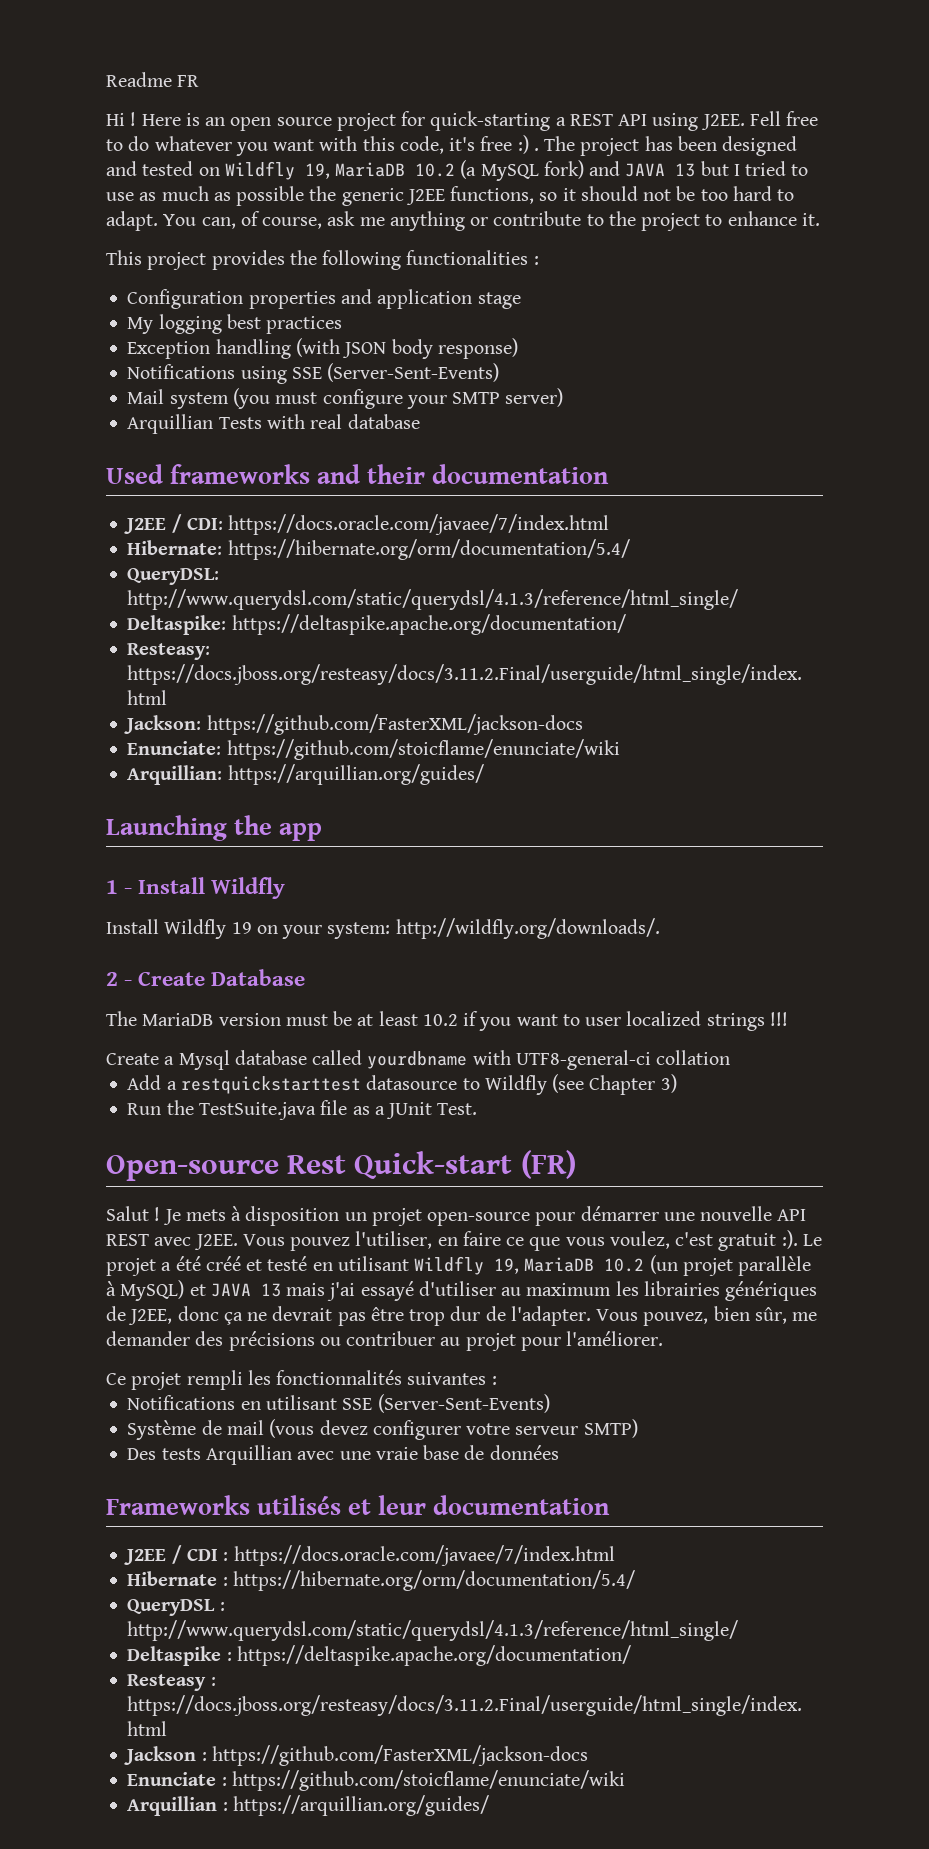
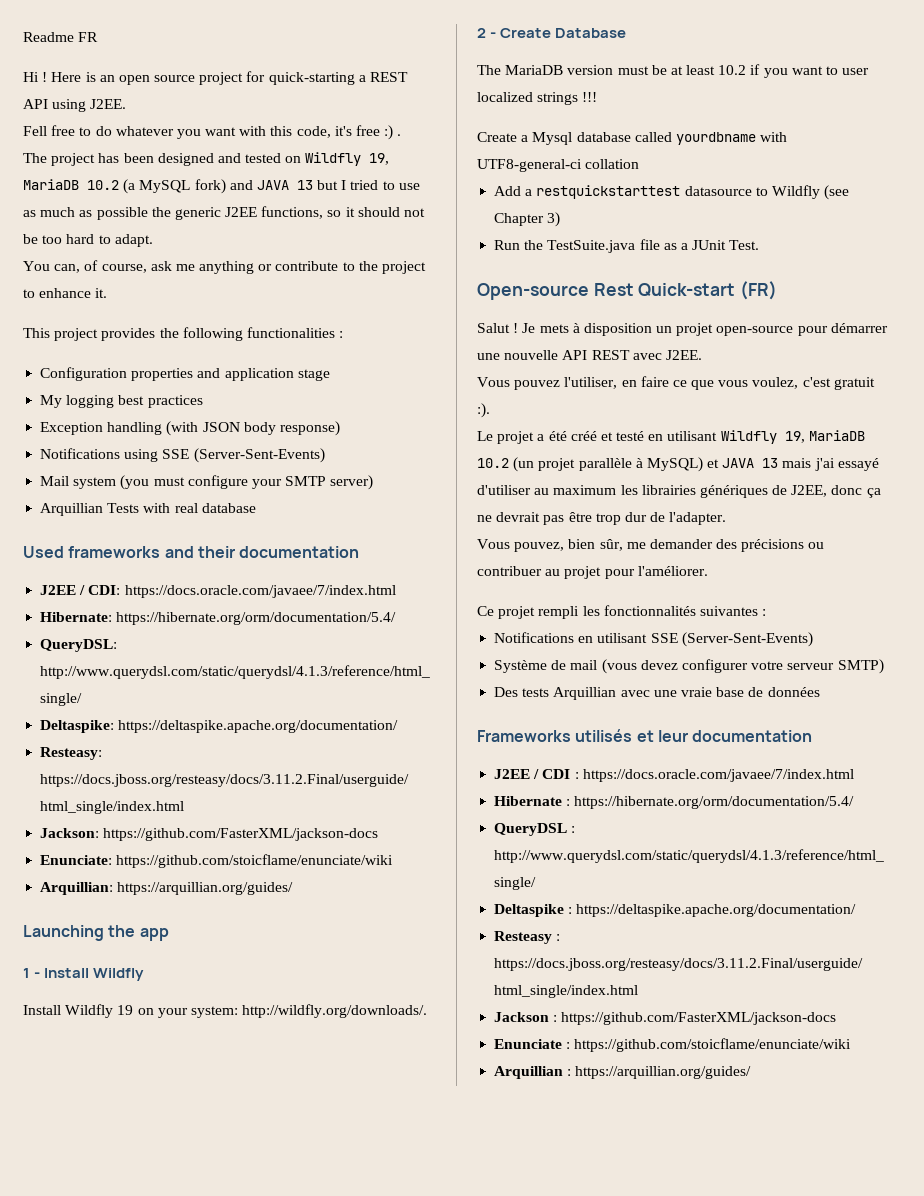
(745, 122) none -> (127, 104) //
(539, 149) none -> (402, 135) //
(158, 221) none -> (153, 240) //
(238, 1242) none -> (702, 355) //
(798, 1239) none -> (490, 410) //
(591, 1316) none -> (727, 518) //

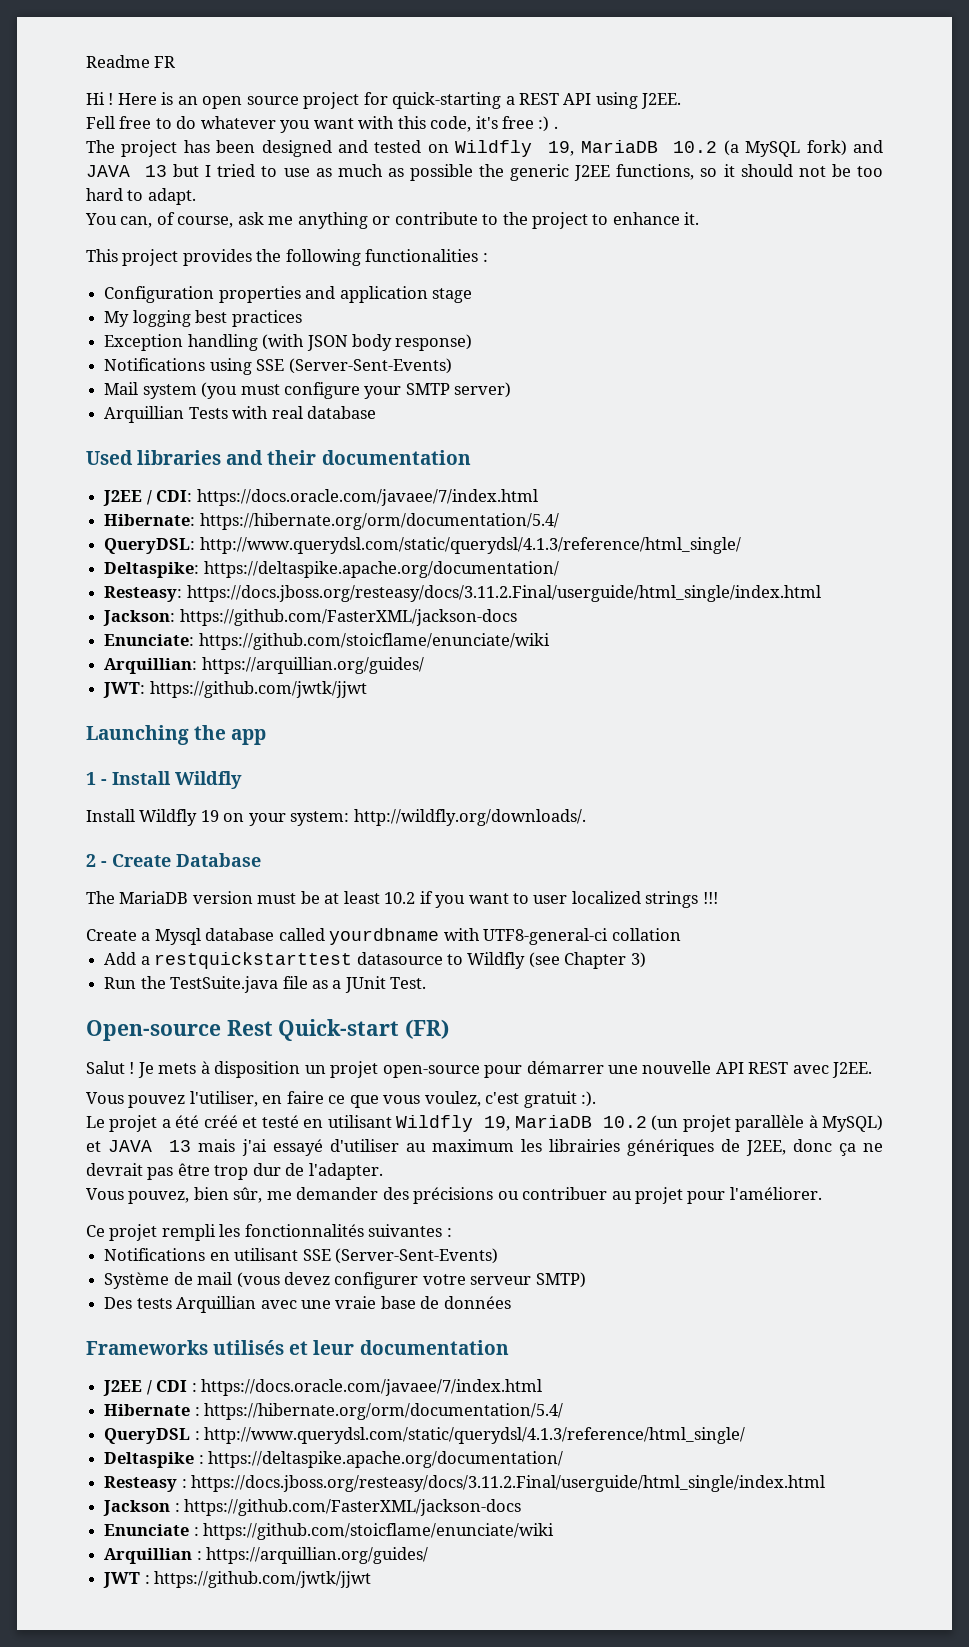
[68,546,161,558] frameworks -> [137,450,222,465] libraries
(294, 888) none -> [103,681,367,698] // JWT: https://github.com/jwtk/jjwt
(752, 1072) none -> [103,1571,372,1588] // JWT : https://github.com/jwtk/jjwt

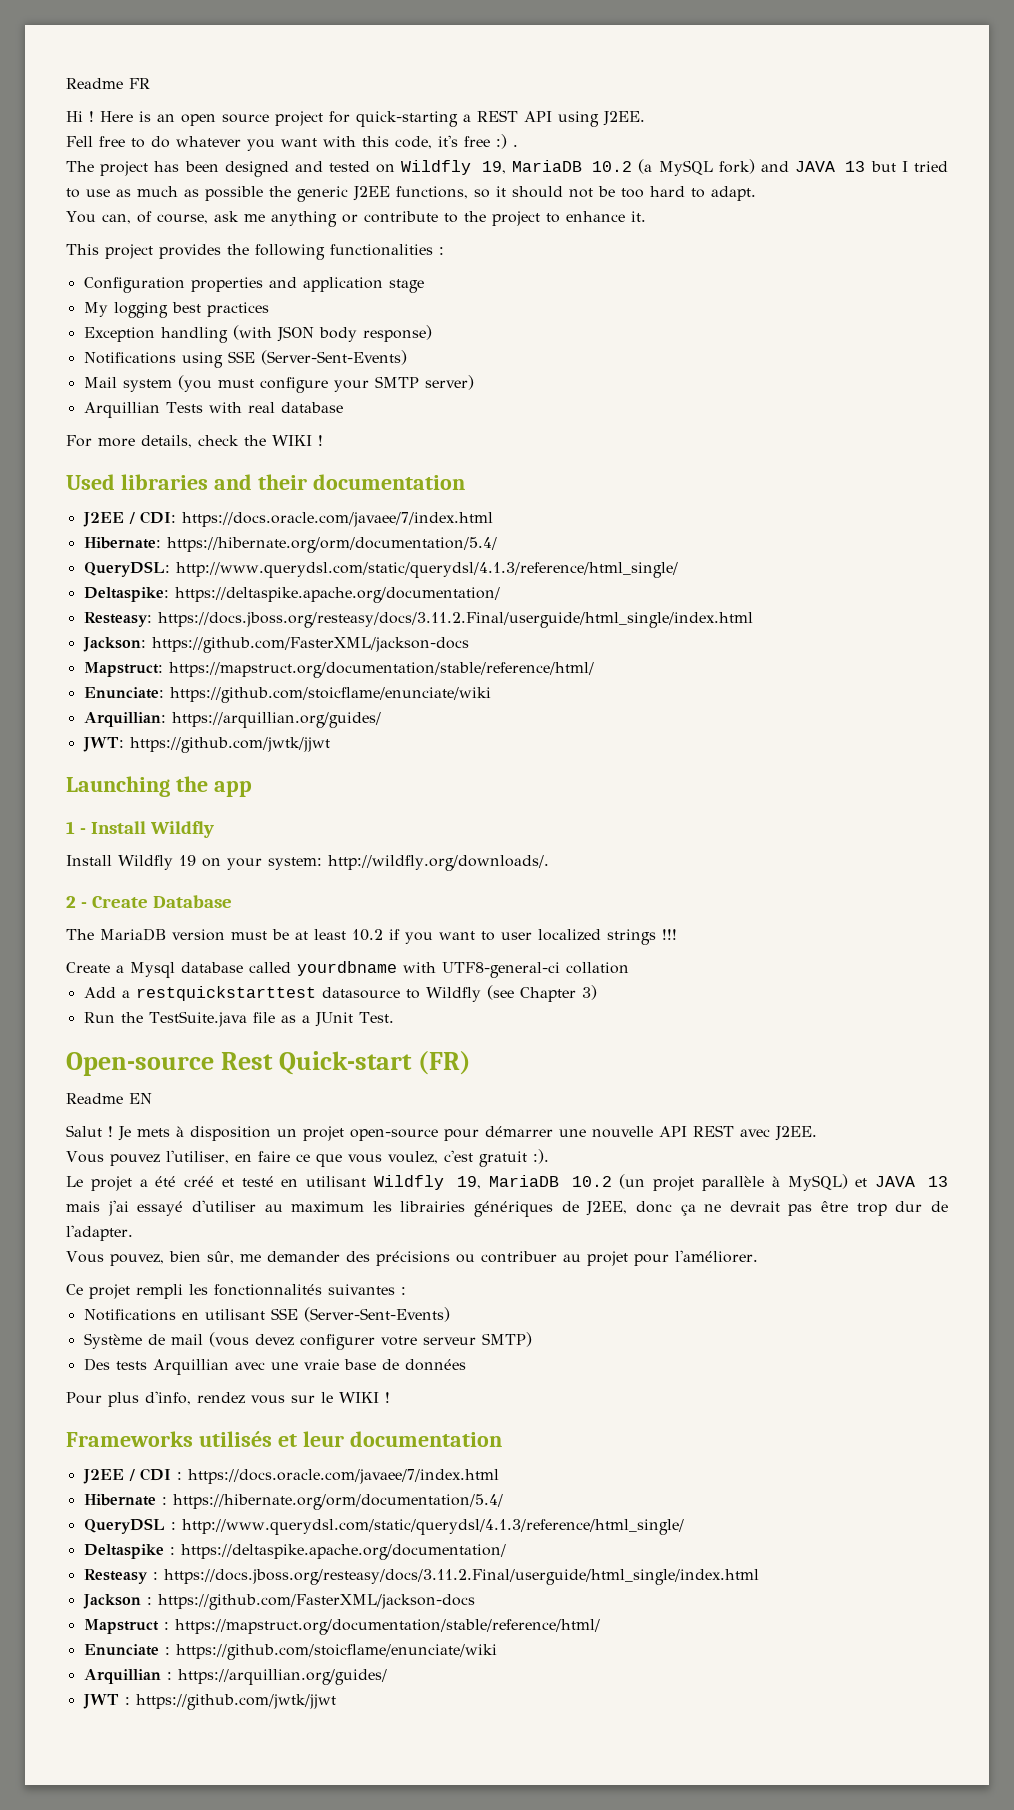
(376, 412) none -> [66,435,323,448] // For more details, check the WIKI !
(517, 617) none -> [83,662,594,678] // Mapstruct: https://mapstruct.org/documentation/stable/reference/html/
(450, 1029) none -> [66,1093,152,1104] // Readme EN
(511, 1302) none -> [66,1391,390,1407] // Pour plus d'info, rendez vous sur le WIKI !
(522, 1507) none -> [83,1619,600,1635] // Mapstruct : https://mapstruct.org/documentation/stable/reference/html/

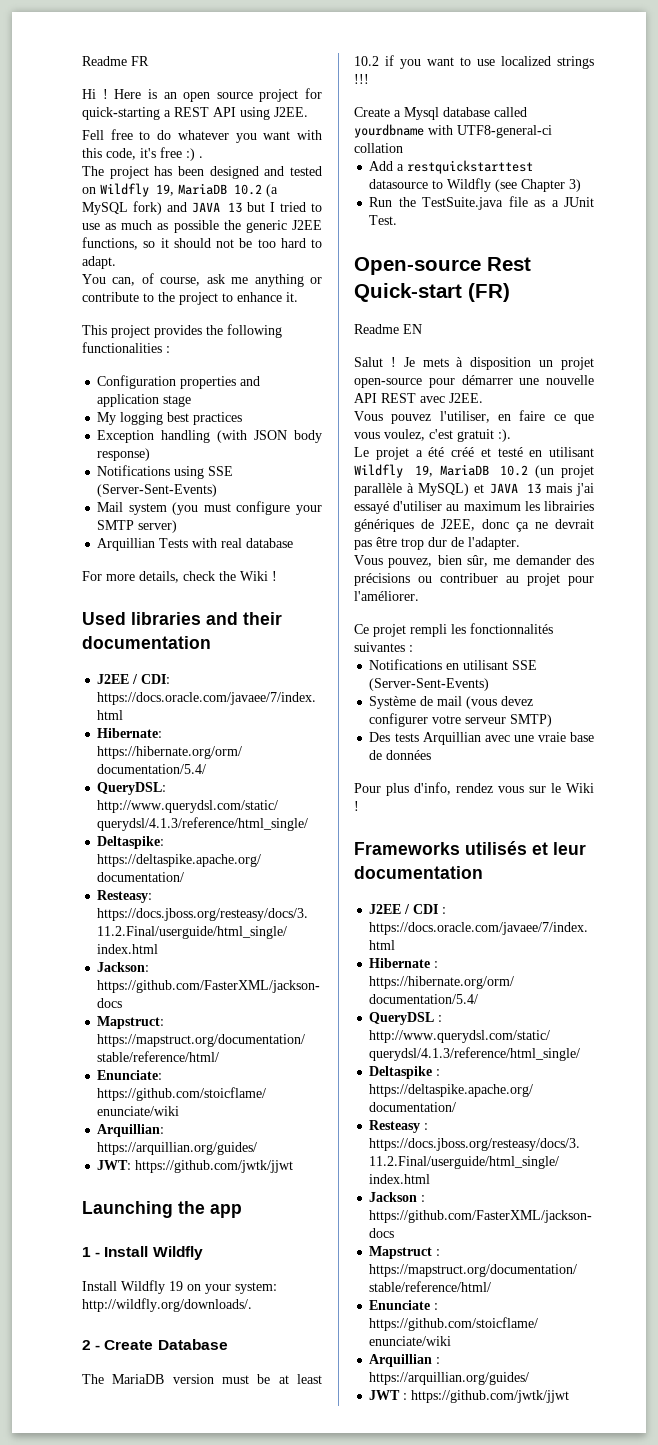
[272,435,312,446] WIKI -> [240,571,268,581] Wiki
[501,932,532,940] user -> [477,59,495,66] use
[339,1392,379,1403] WIKI -> [566,783,594,793] Wiki

